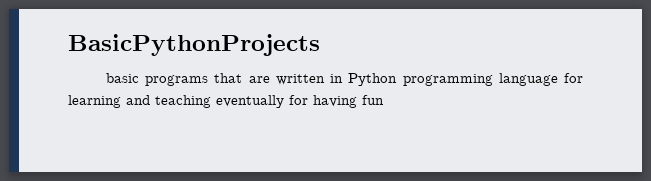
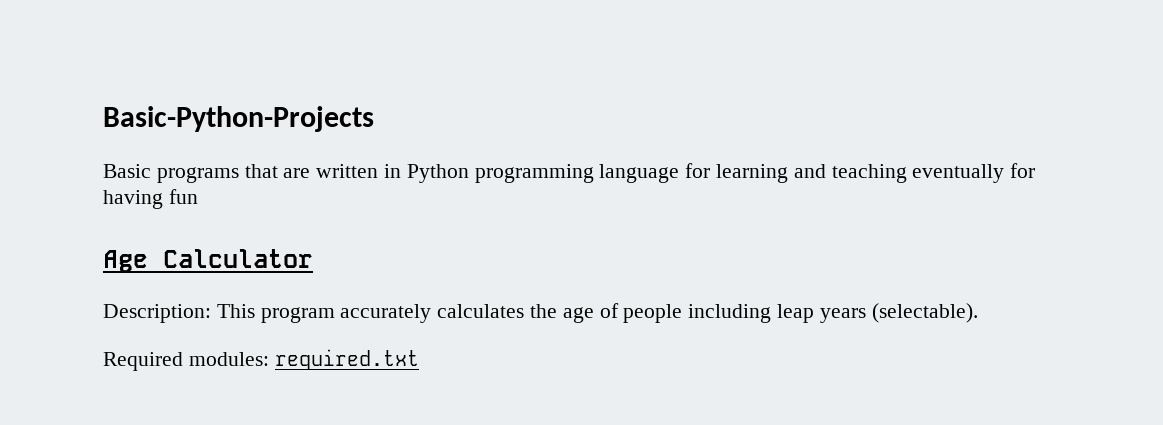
[68,34,320,56] [105,73,139,83] BasicPythonProjects // basic -> [103,106,374,132] [103,164,151,178] Basic-Python-Projects // Basic
(384, 100) none -> [103,249,313,273] [103,303,978,323] [103,349,419,371] // Age Calculator // Description: This program accurately calculates the age of people including leap years (selectable). // Required modules: required.txt

